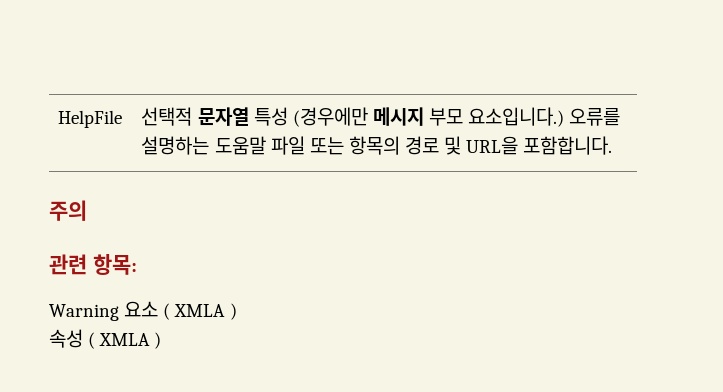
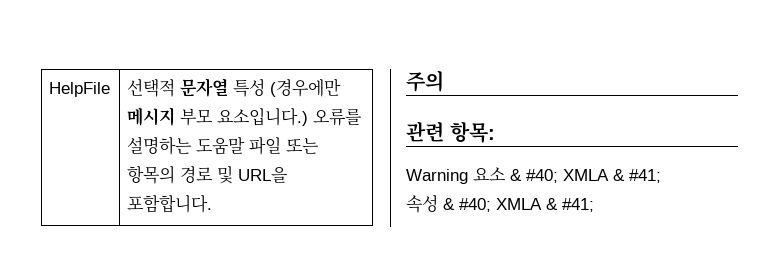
[163,303,237,320] [49,329,162,349] ( XMLA ) // 속성 ( XMLA ) -> [510,169,661,183] [406,195,594,213] & #40; XMLA & #41; // 속성 & #40; XMLA & #41;

